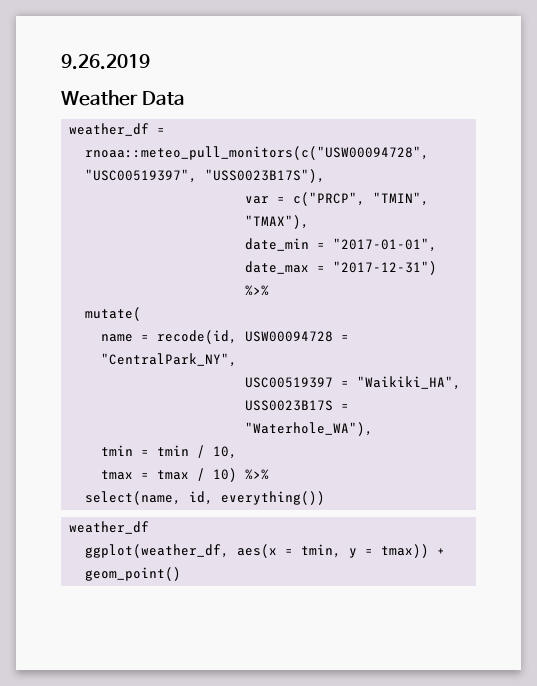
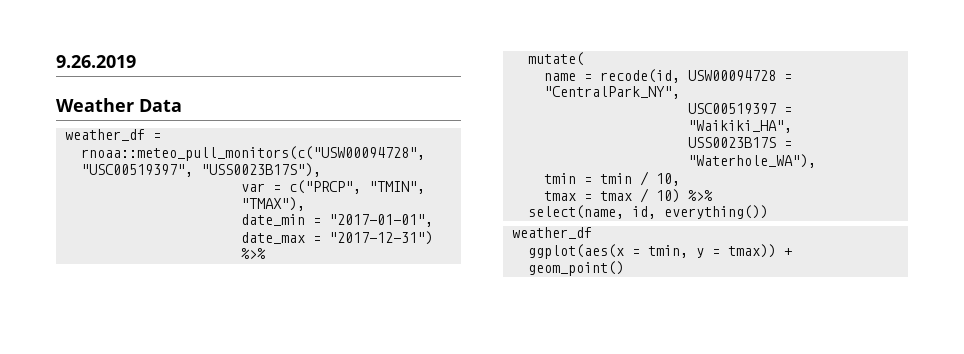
[84,544,277,558] ggplot(weather_df, aes(x -> [528,244,625,259] ggplot(aes(x

